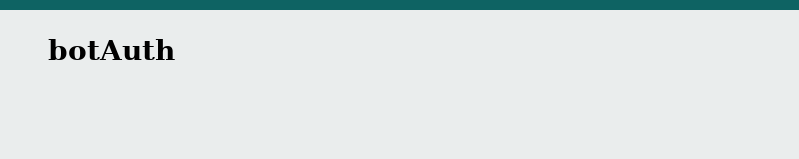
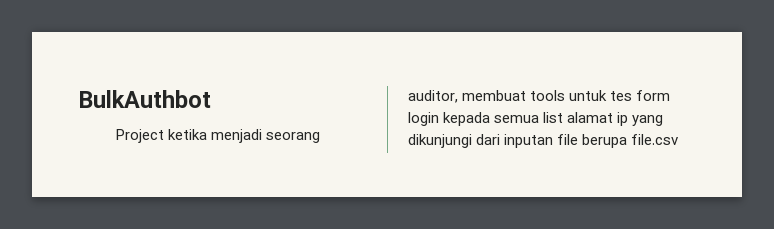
[48,39,175,60] botAuth -> [79,90,211,108] [116,129,321,143] [408,90,671,103] [408,112,664,126] [408,134,679,148] BulkAuthbot // Project ketika menjadi seorang auditor, membuat tools untuk tes form login kepada semua list alamat ip yang dikunjungi dari inputan file berupa file.csv

